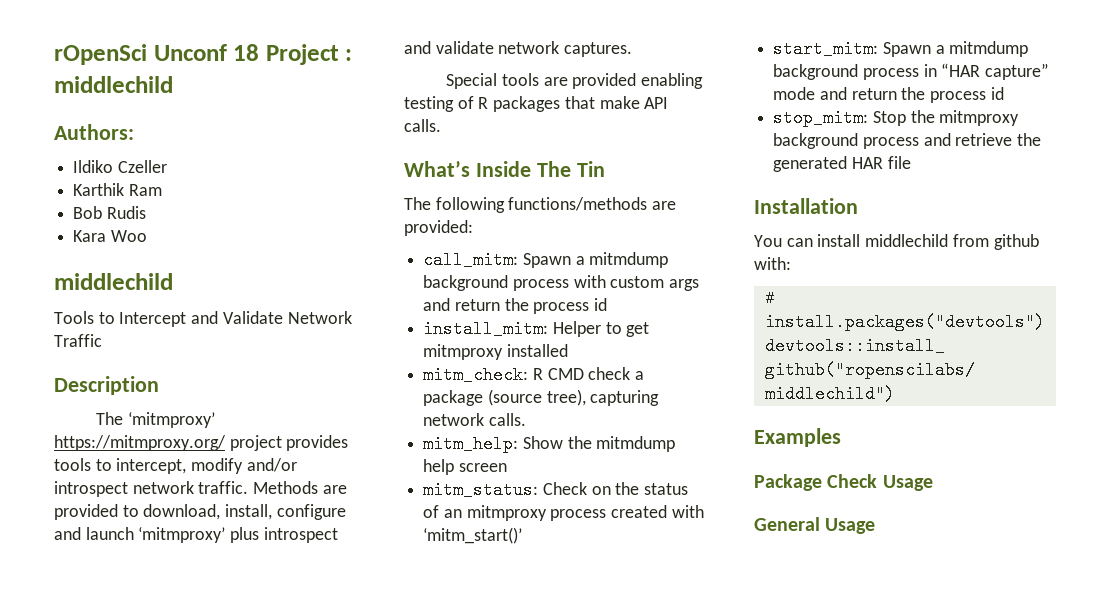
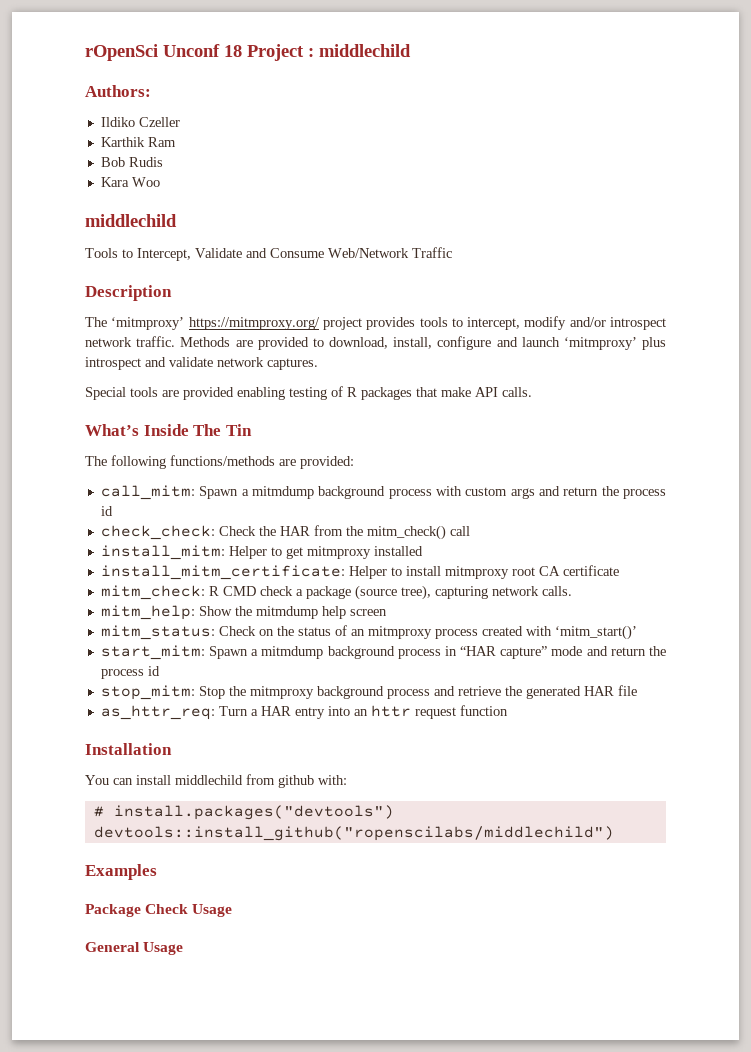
[119,311,352,327] Intercept and Validate Network -> [137,248,409,261] Intercept, Validate and Consume Web/Network
(608, 304) none -> [100,525,470,540] // check_check: Check the HAR from the mitm_check() call
(568, 350) none -> [100,565,619,580] // install_mitm_certificate: Helper to install mitmproxy root CA certificate
(911, 162) none -> [100,705,508,720] // as_httr_req: Turn a HAR entry into an httr request function

